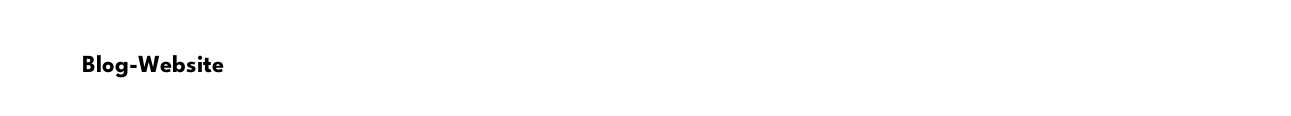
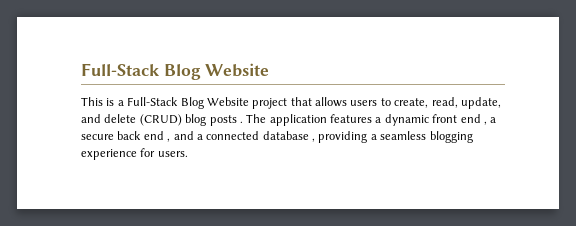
[82,55,224,78] Blog-Website -> [81,63,270,80] [81,97,501,109] [81,114,497,126] [81,131,473,143] [81,148,188,160] Full-Stack Blog Website // This is a Full-Stack Blog Website project that allows users to create, read, update, and delete (CRUD) blog posts . The application features a dynamic front end , a secure back end , and a connected database , providing a seamless blogging experience for users.

